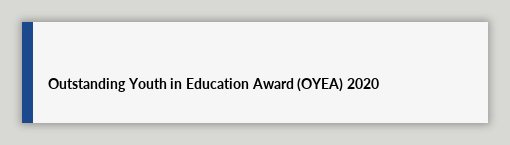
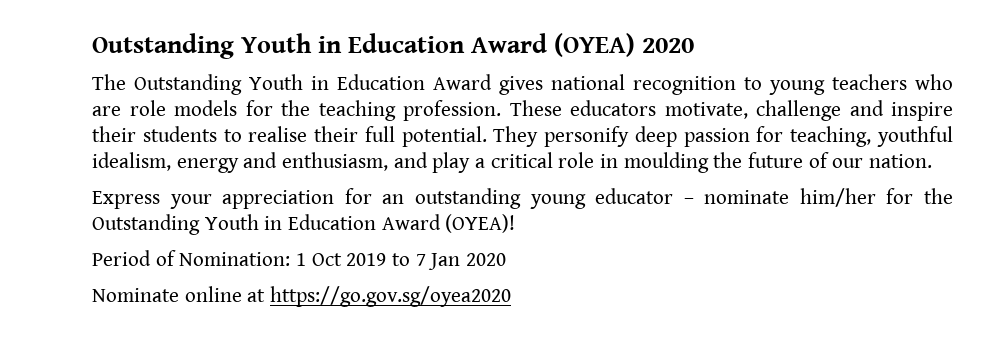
(379, 83) none -> [92,74,953,95] [92,100,953,121] [92,126,953,147] [92,152,933,173] [92,188,954,209] [92,214,516,235] [92,250,507,270] [92,286,512,307] // The Outstanding Youth in Education Award gives national recognition to young teachers who are role models for the teaching profession. These educators motivate, challenge and inspire their students to realise their full potential. They personify deep passion for teaching, youthful idealism, energy and enthusiasm, and play a critical role in moulding the future of our nation. // Express your appreciation for an outstanding young educator – nominate him/her for the Outstanding Youth in Education Award (OYEA)! // Period of Nomination: 1 Oct 2019 to 7 Jan 2020 // Nominate online at https://go.gov.sg/oyea2020

